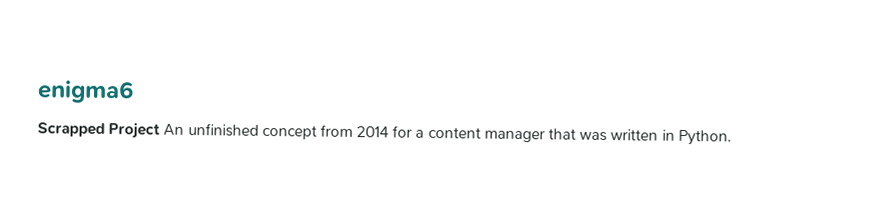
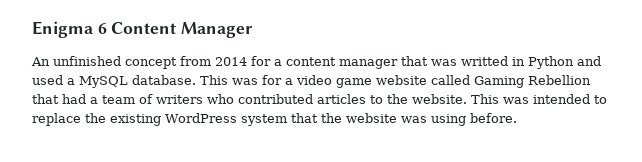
[37,80,134,104] [37,122,161,139] enigma6 // Scrapped Project -> [32,21,254,38] Enigma 6 Content Manager //
[610,129,732,146] written in Python. -> [461,56,601,69] [32,75,591,88] [32,94,607,104] [32,113,517,126] writted in Python and used a MySQL database. This was for a video game website called Gaming Rebellion that had a team of writers who contributed articles to the website. This was intended to replace the existing WordPress system that the website was using before.

